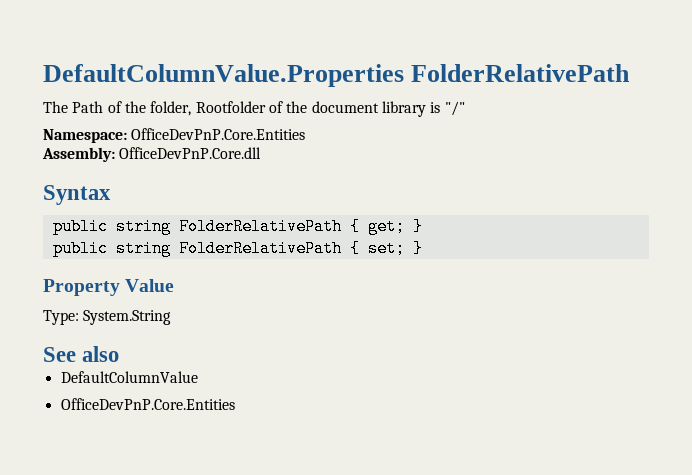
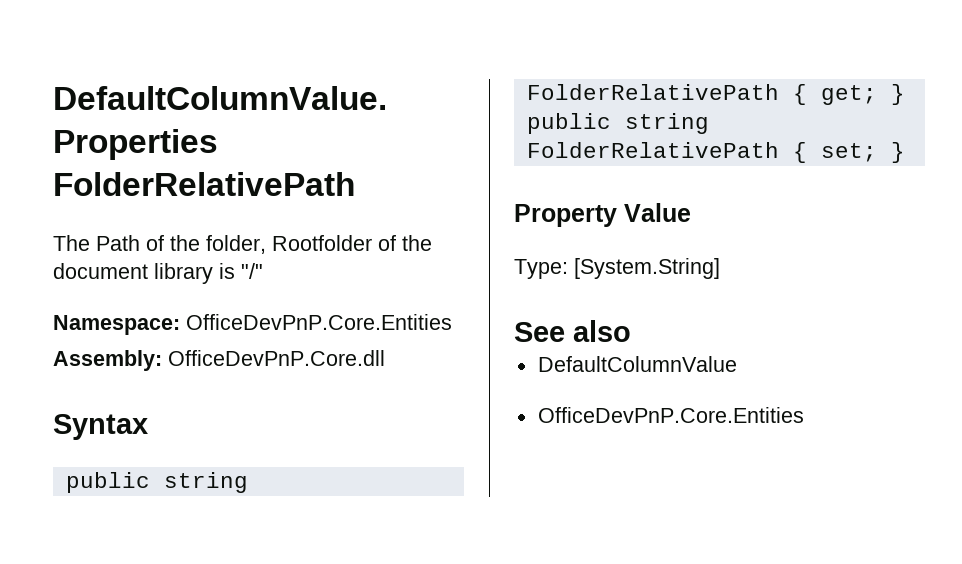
[83,310,172,325] System.String -> [574,258,720,279] [System.String]

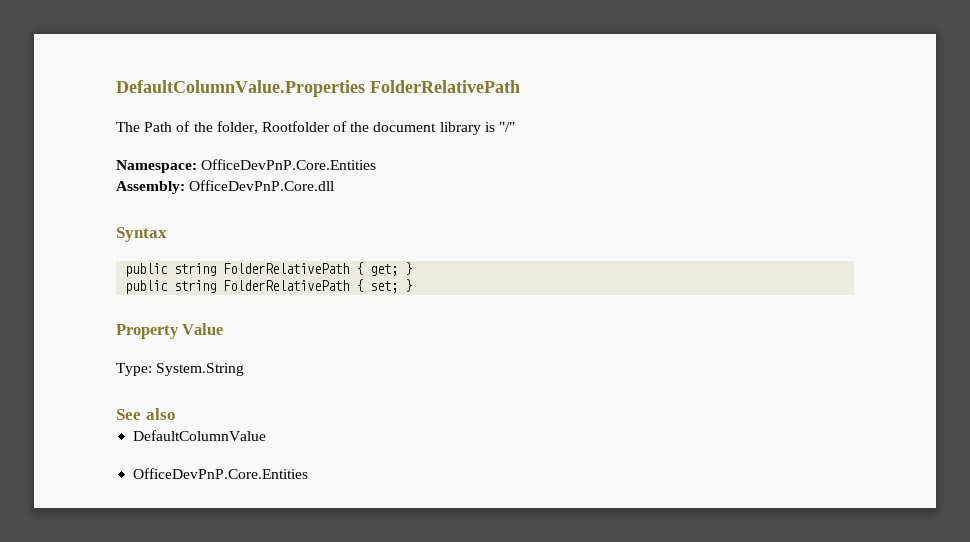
[574,258,720,279] [System.String] -> [156,363,245,376] System.String

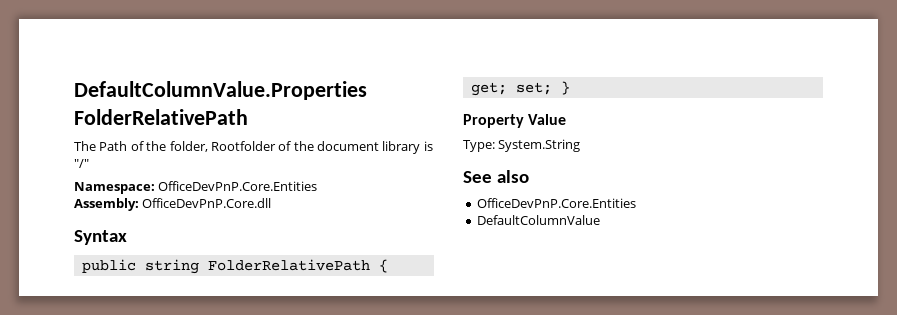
[405,262,413,275] [125,279,364,294] } // public string FolderRelativePath { -> (507, 89) none
(176, 414) none -> [476,198,636,208] // OfficeDevPnP.Core.Entities
[133,468,309,479] // OfficeDevPnP.Core.Entities -> (600, 220) none

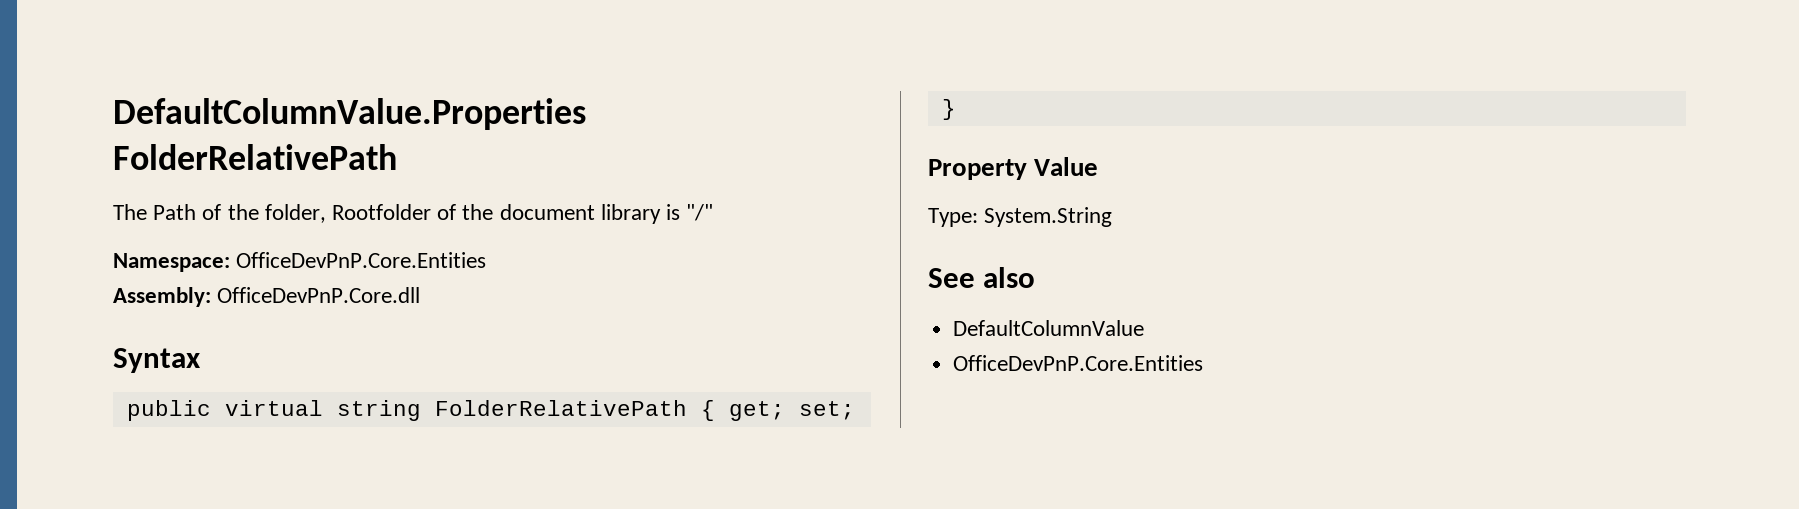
(136, 266) none -> [224,400,323,416] virtual
[476,198,636,208] [476,215,600,225] // OfficeDevPnP.Core.Entities // DefaultColumnValue -> [953,320,1145,336] [953,355,1204,371] // DefaultColumnValue // OfficeDevPnP.Core.Entities

